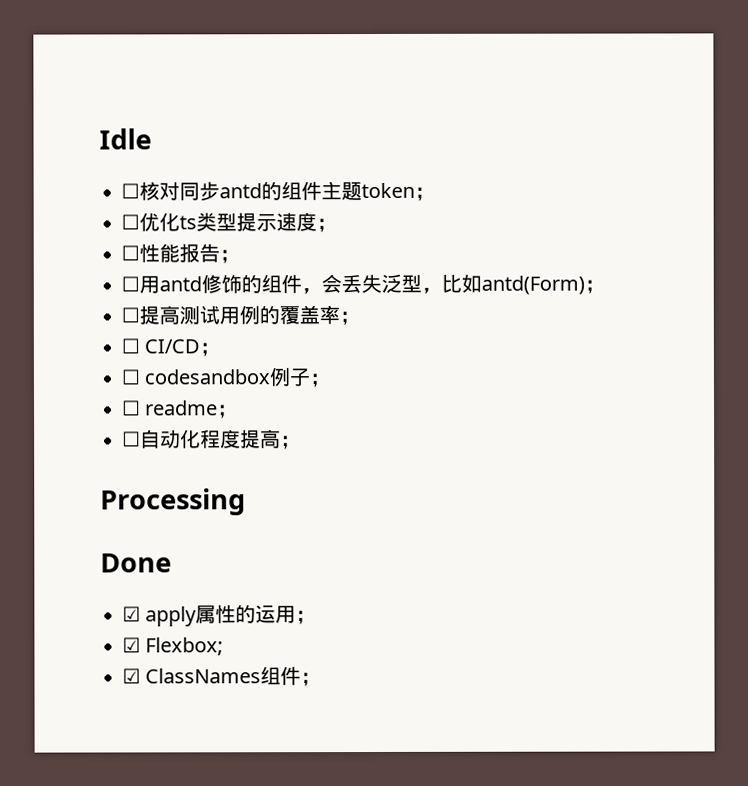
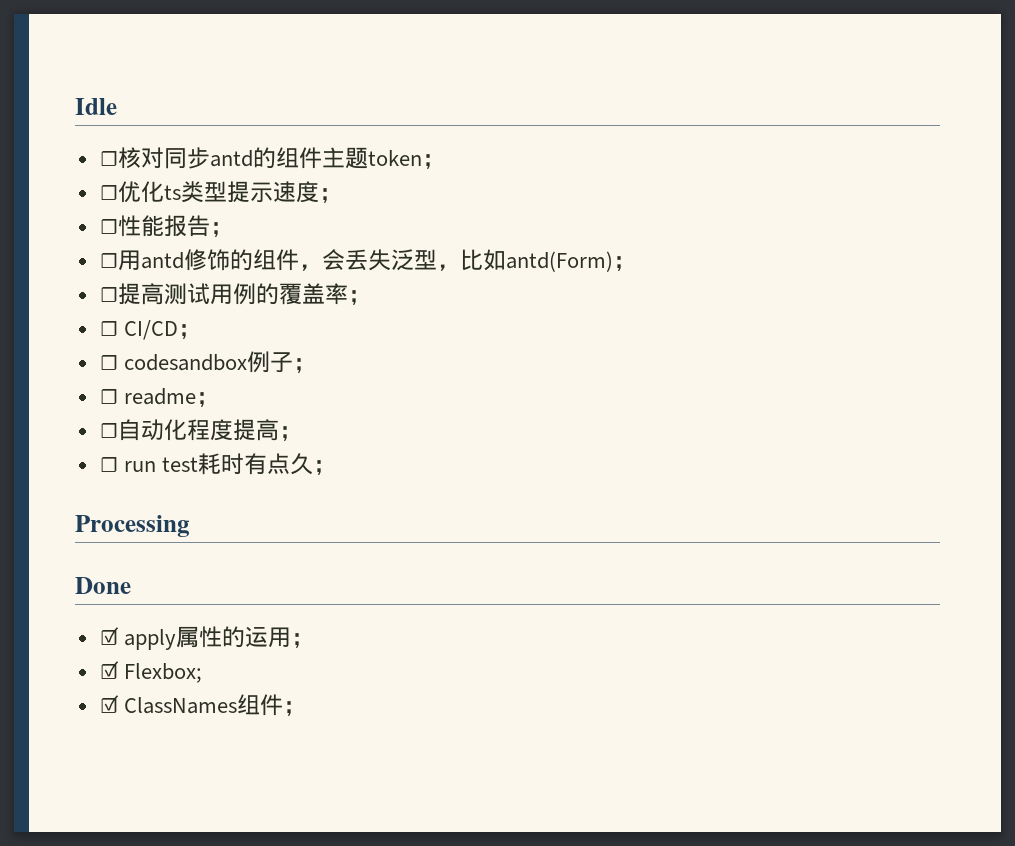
(301, 442) none -> [99,453,336,475] // ☐ run test耗时有点久；

